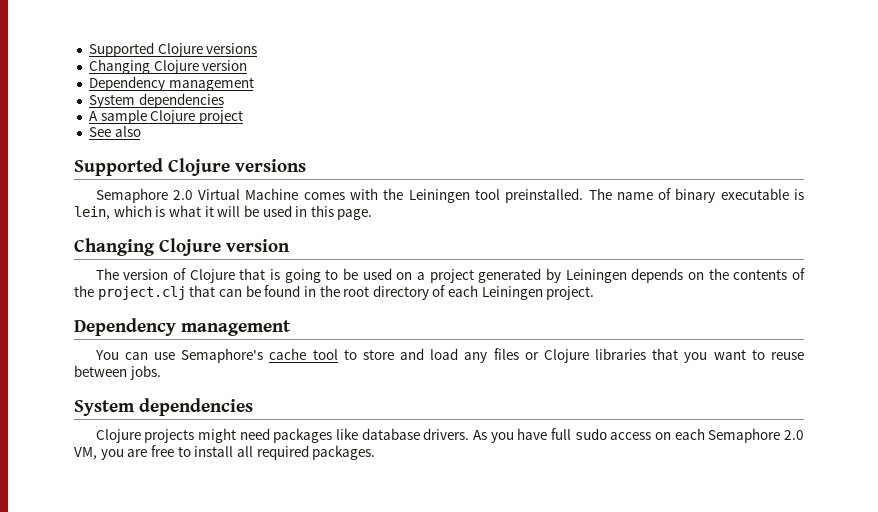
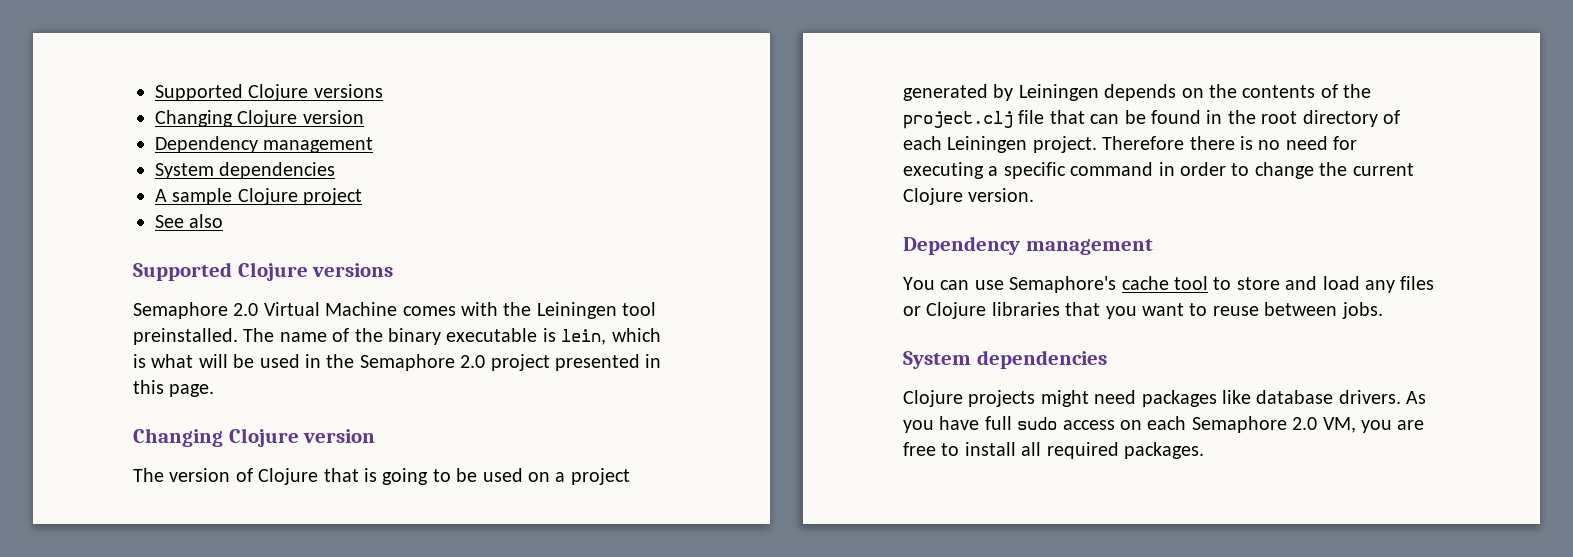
(672, 194) none -> [354,328,383,342] the
[204,206,214,217] it -> (194, 361) none
(308, 211) none -> [326,354,662,371] the Semaphore 2.0 project presented in
(186, 293) none -> [1018,110,1045,124] file
(595, 293) none -> [1102,136,1358,150] [903,162,1414,179] [903,188,1035,205] Therefore there is no need for executing a specific command in order to change the current Clojure version.

